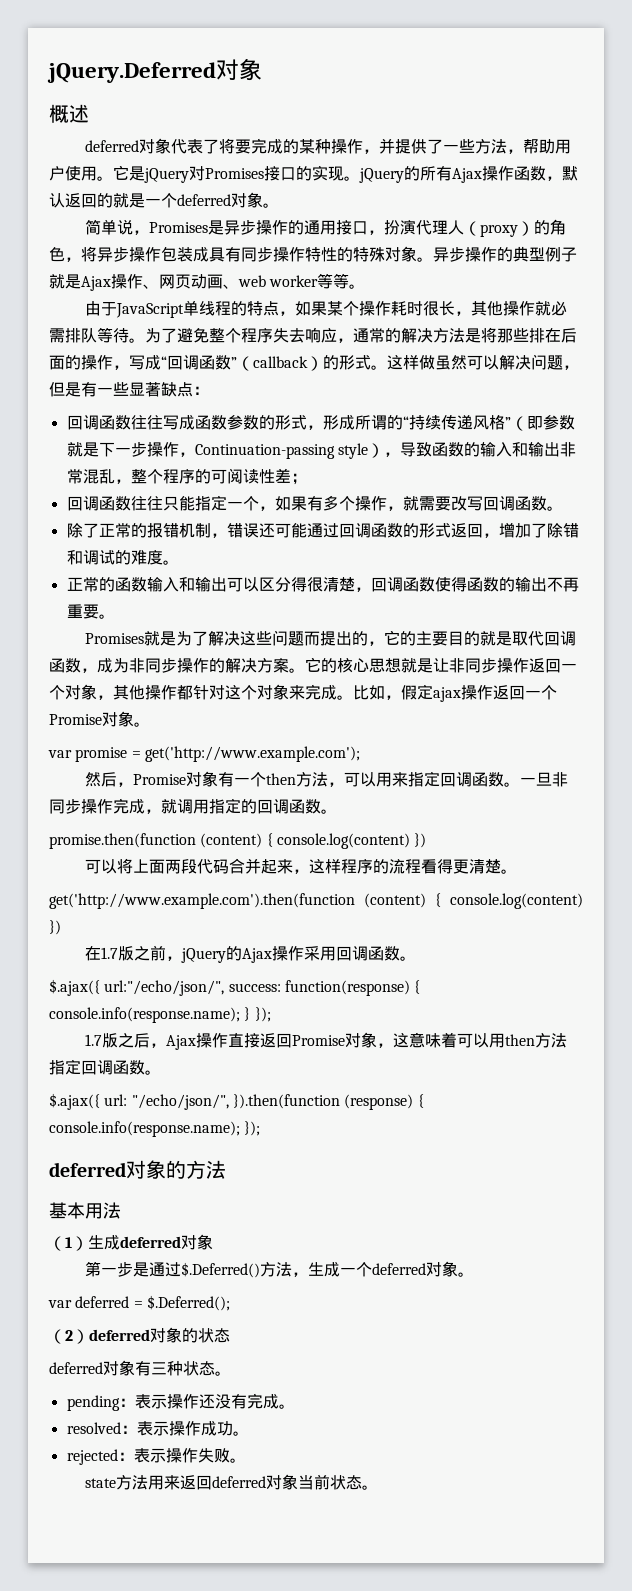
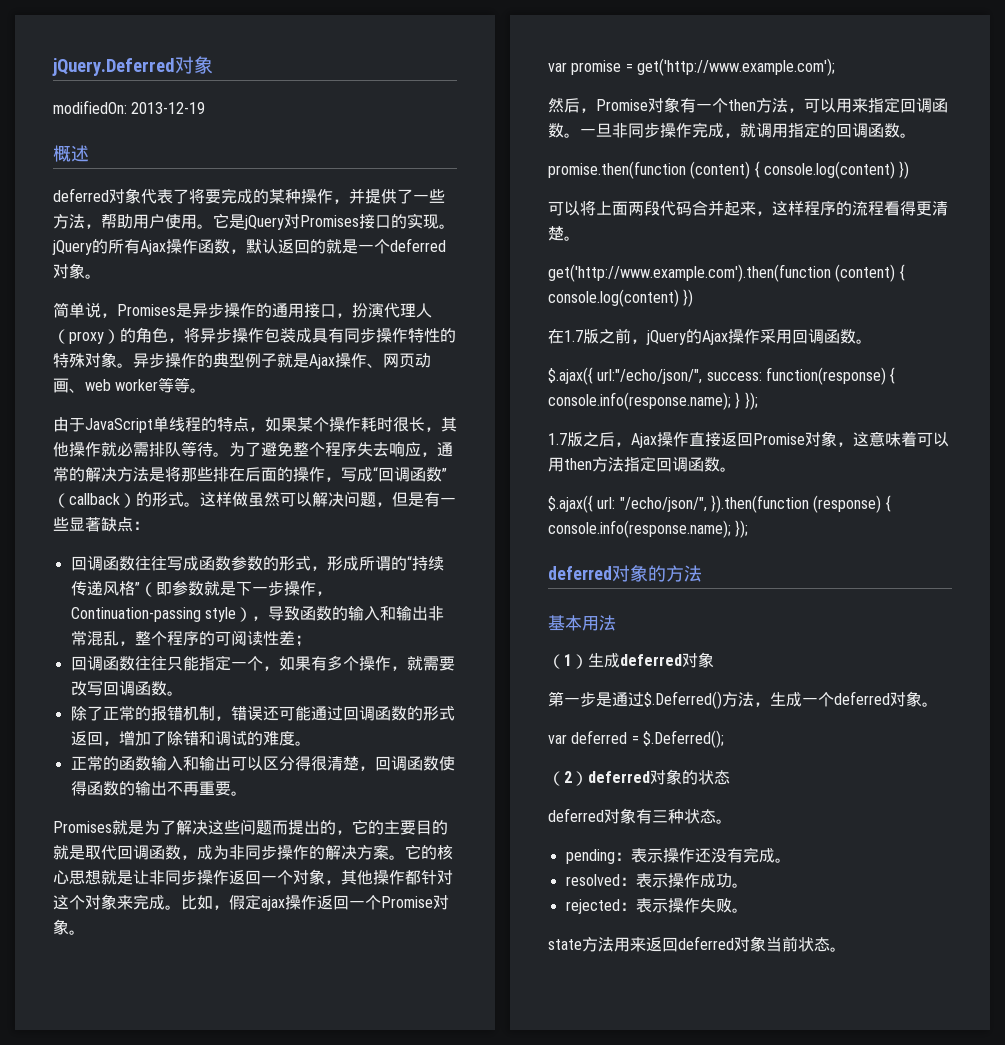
(262, 69) none -> [53,100,206,114] // modifiedOn: 2013-12-19

